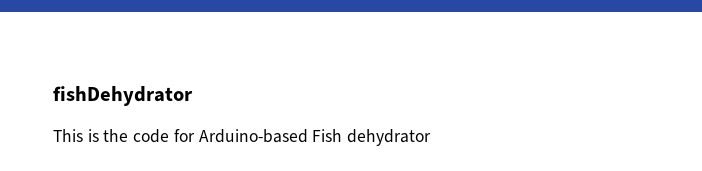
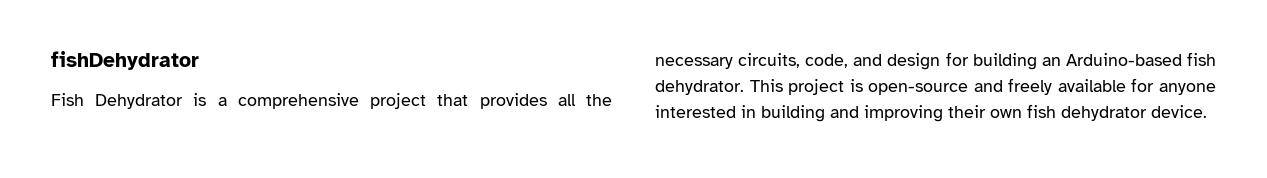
[53,129,432,146] This is the code for Arduino-based Fish dehydrator -> [51,93,612,109] [655,52,1216,70] [655,78,1216,95] [655,104,1207,122] Fish Dehydrator is a comprehensive project that provides all the necessary circuits, code, and design for building an Arduino-based fish dehydrator. This project is open-source and freely available for anyone interested in building and improving their own fish dehydrator device.

